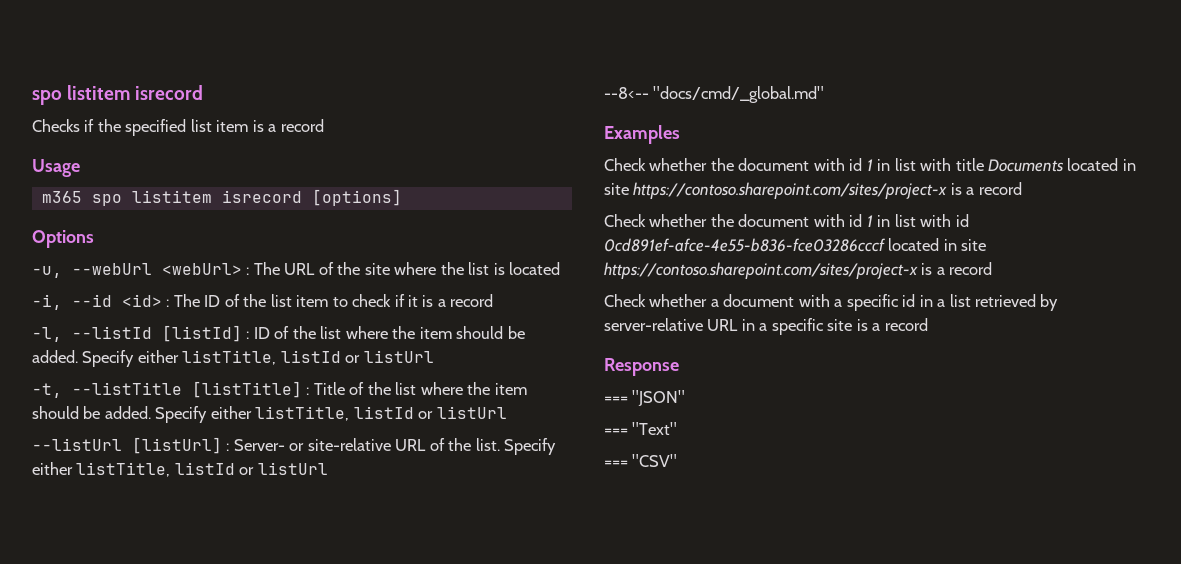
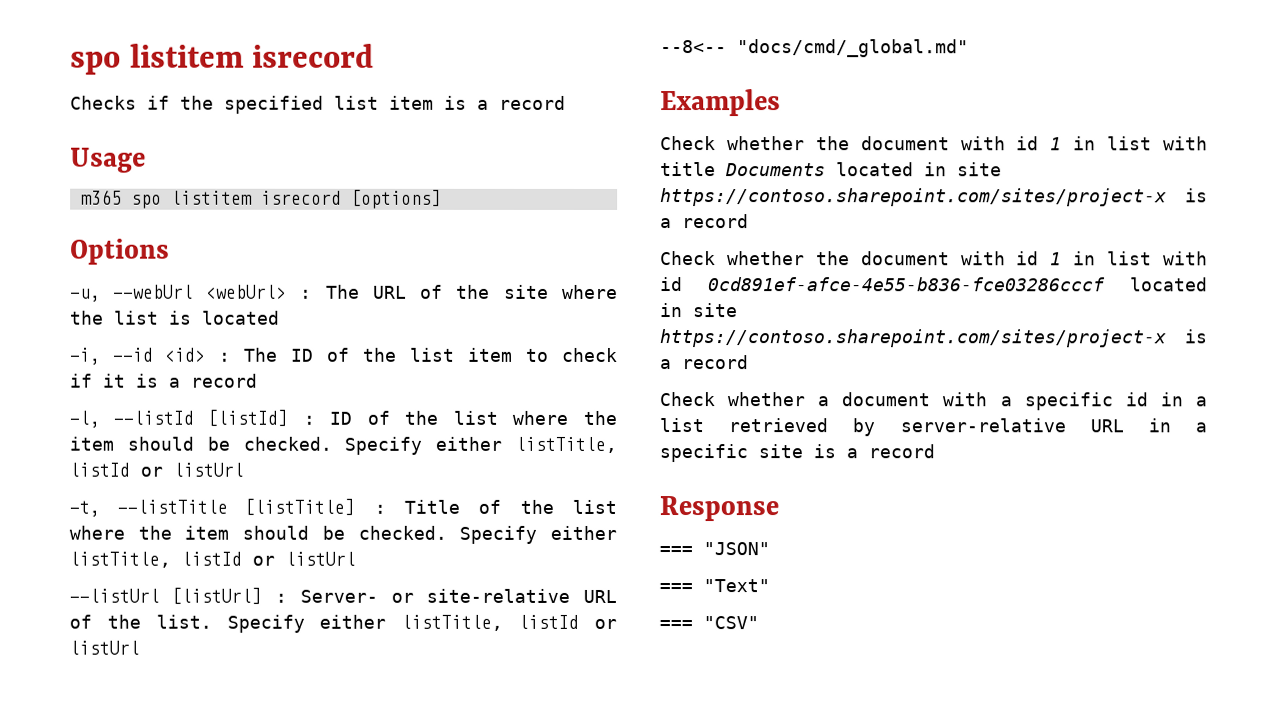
[32,350,78,363] added. -> [242,436,332,451] checked.
[104,406,151,419] added. -> [357,525,447,540] checked.

